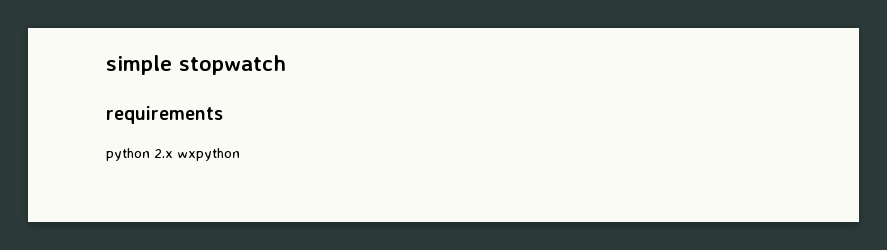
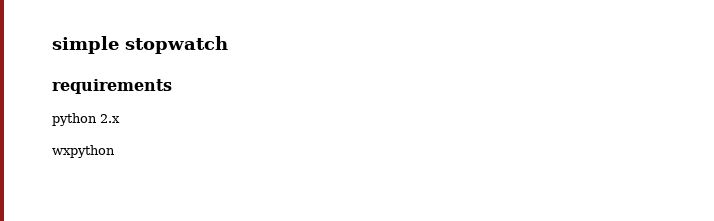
(173, 153) none -> (120, 118) //

